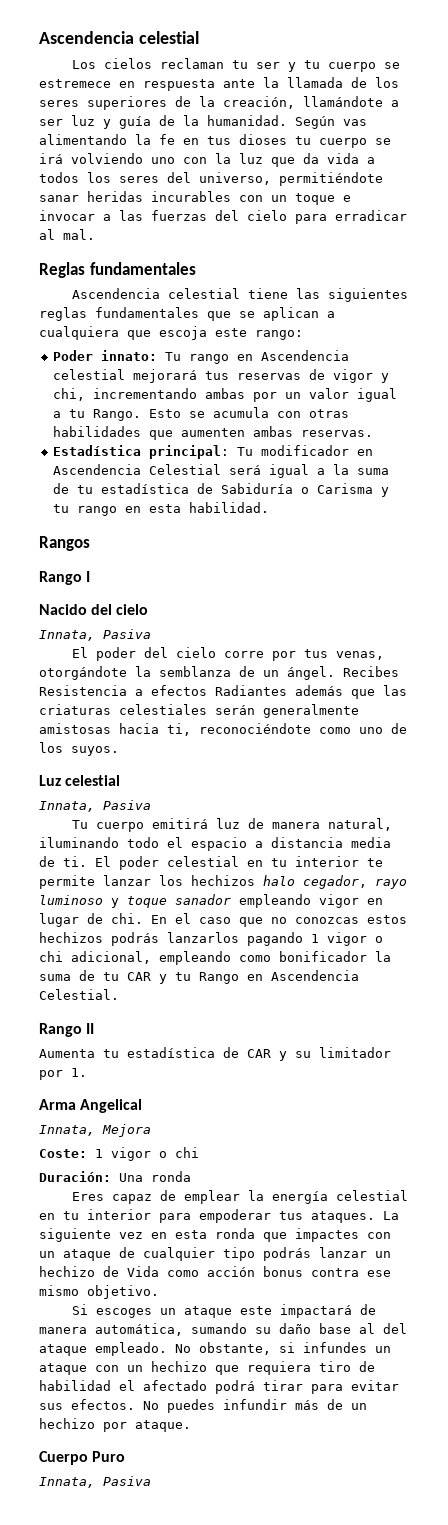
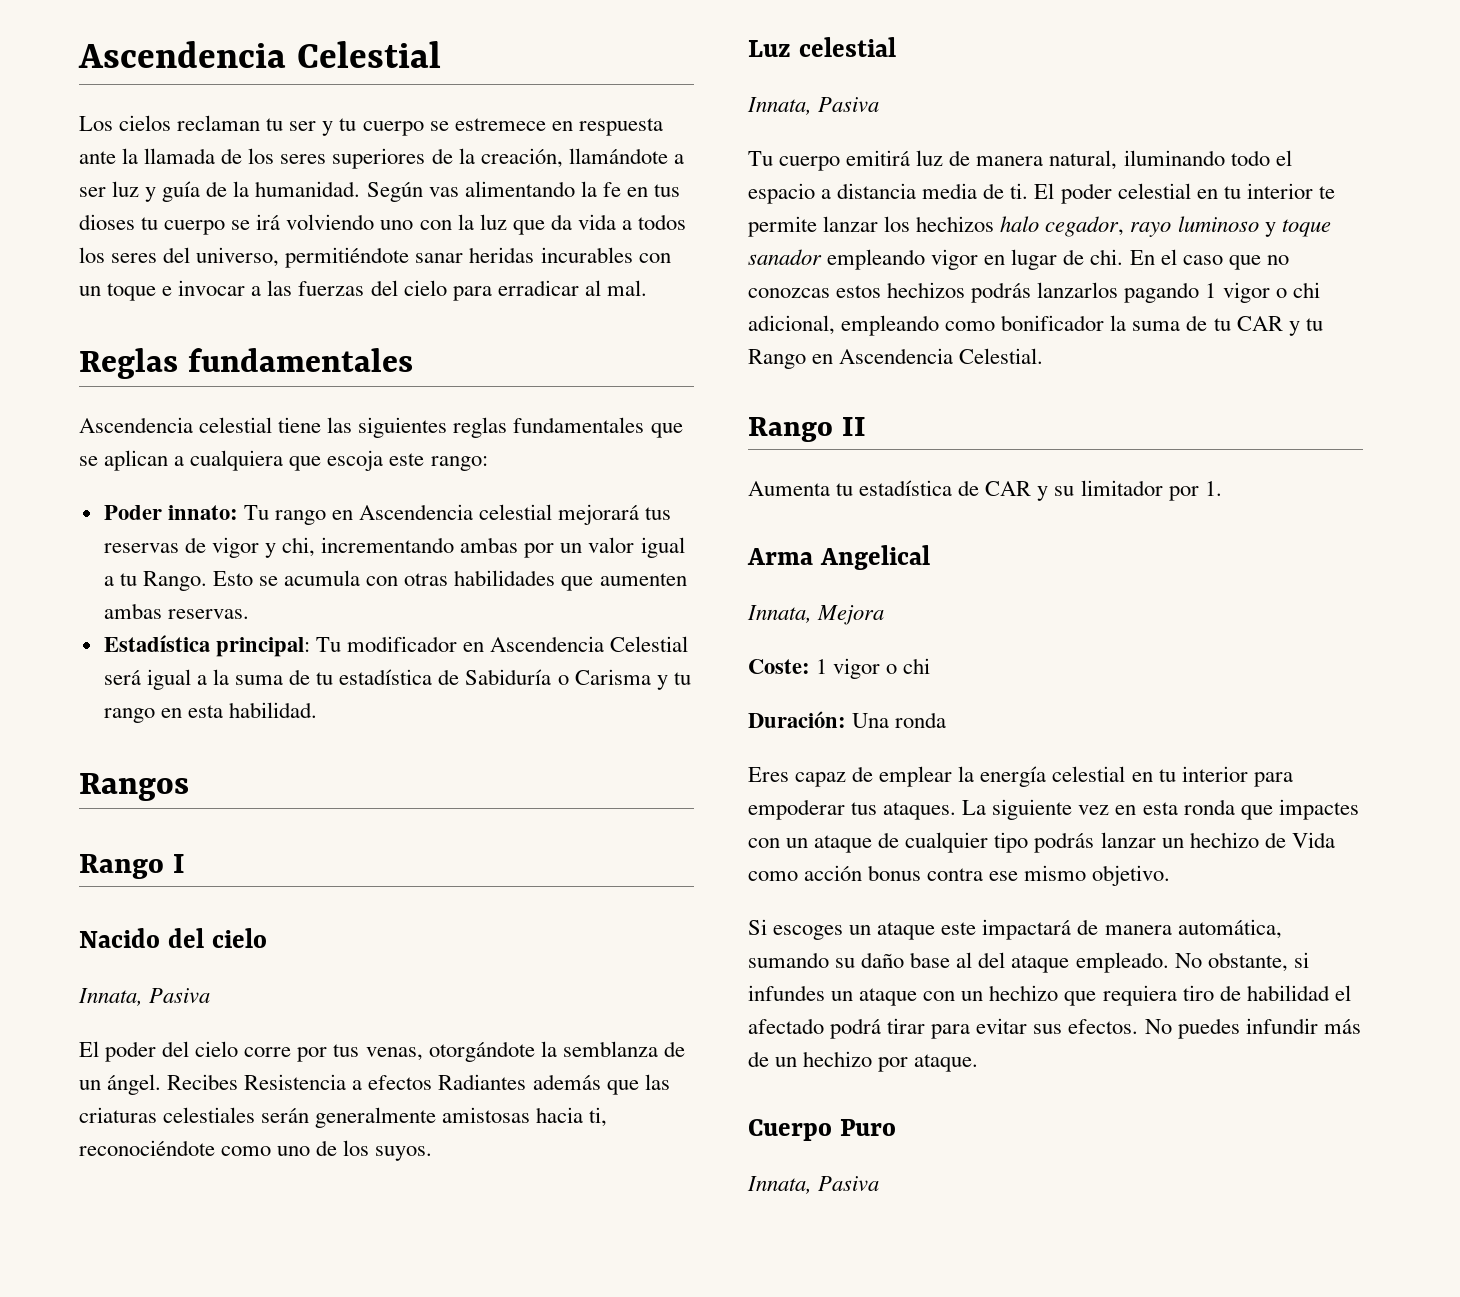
[39,31,199,44] Ascendencia celestial -> [78,41,442,68] Ascendencia Celestial

